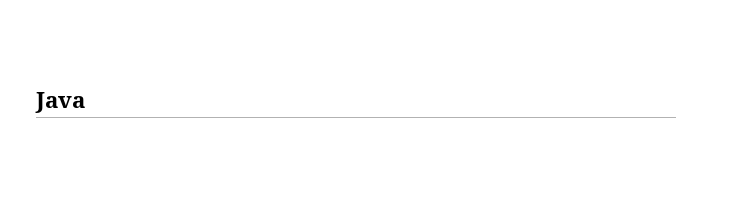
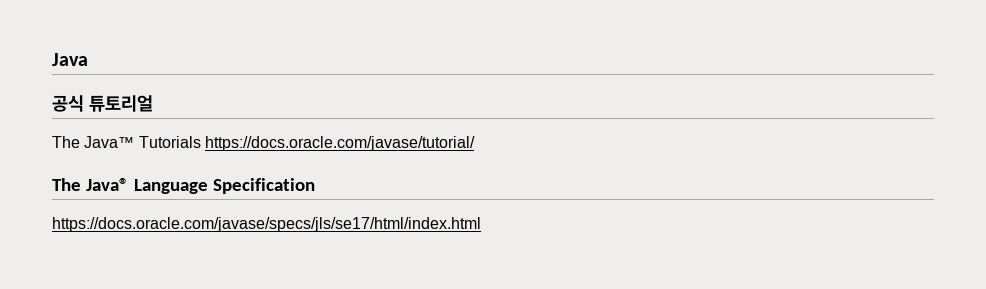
(85, 102) none -> [52,95,153,112] [52,136,475,151] [52,178,315,194] [52,217,481,232] // 공식 튜토리얼 // The Java™ Tutorials https://docs.oracle.com/javase/tutorial/ // The Java® Language Specification // https://docs.oracle.com/javase/specs/jls/se17/html/index.html

